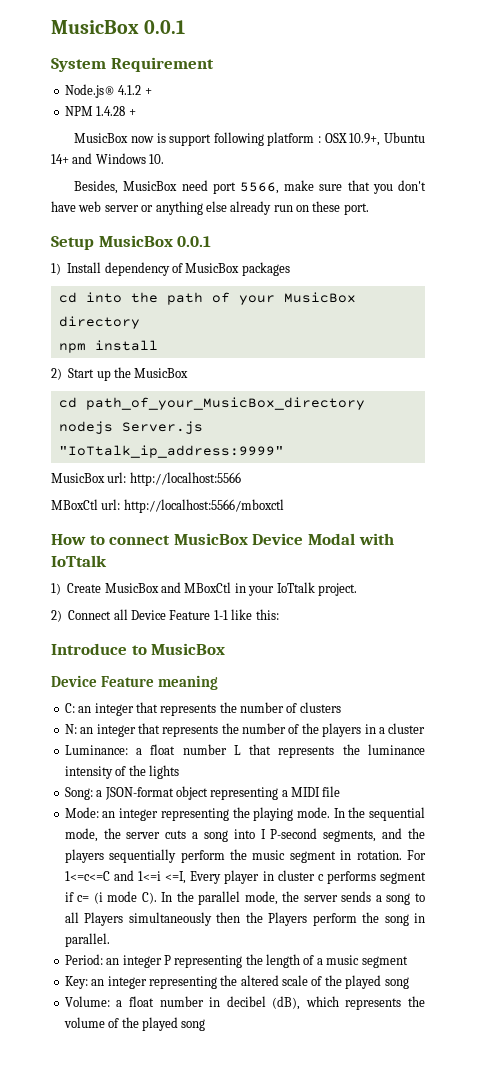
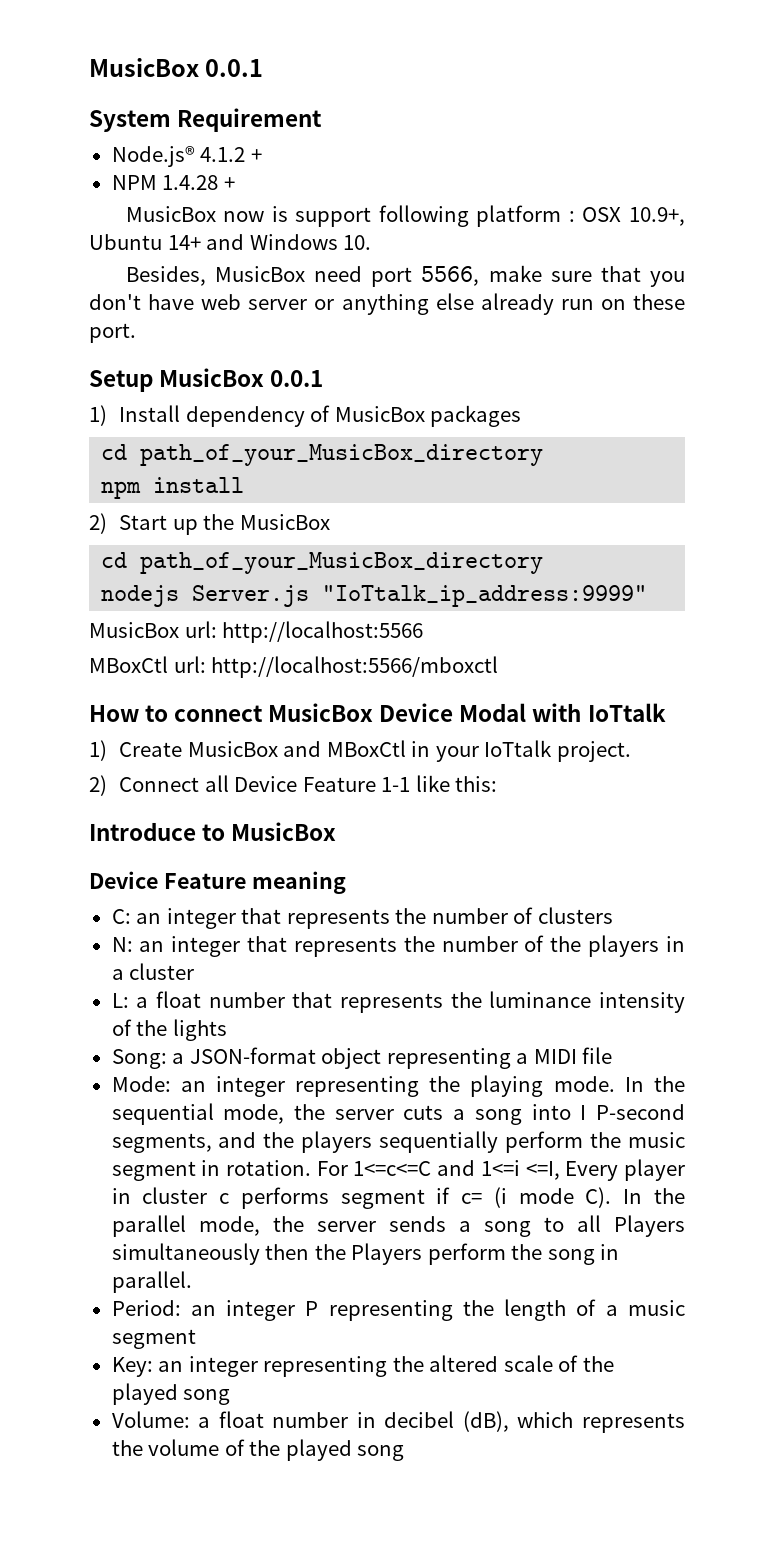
[85,292,356,305] [58,316,140,329] into the path of your MusicBox directory -> [140,444,544,466] path_of_your_MusicBox_directory
[64,744,241,755] Luminance: a float number L -> [111,991,285,1008] L: a float number

